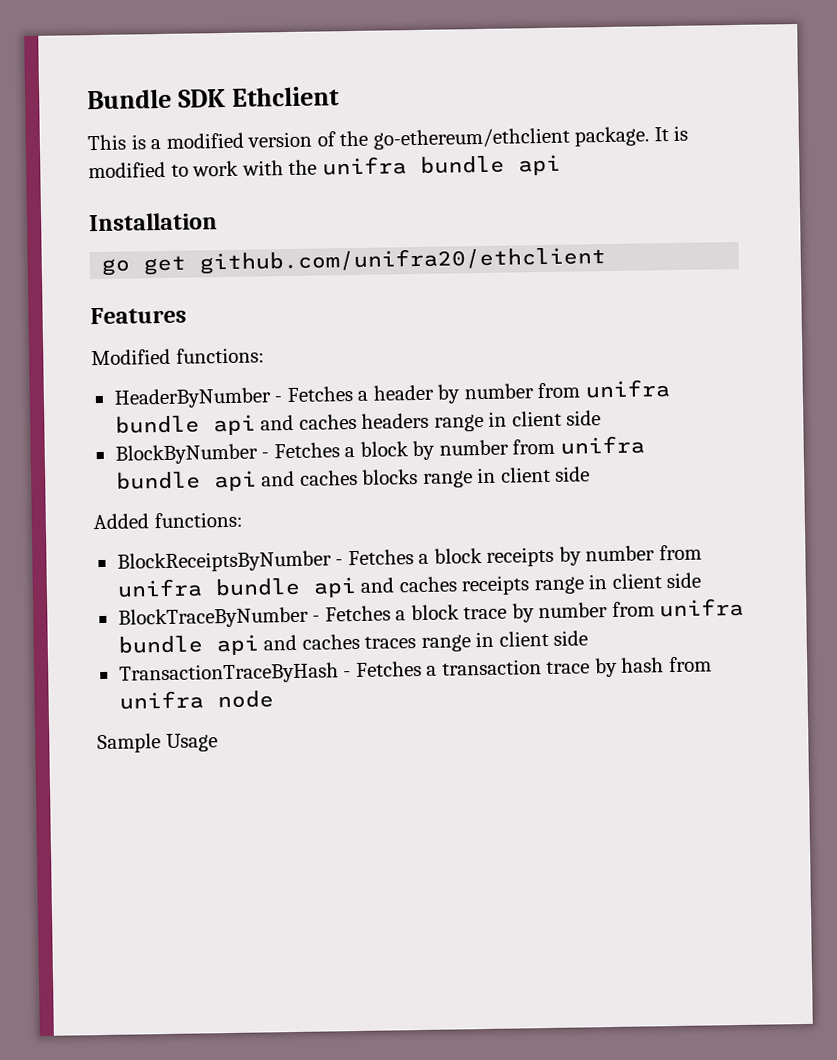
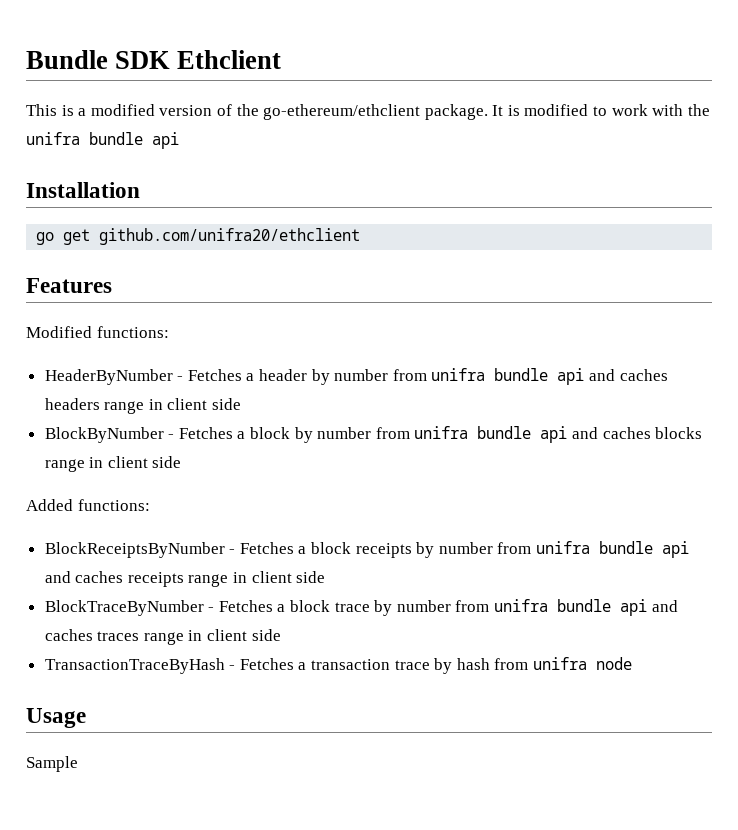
(274, 699) none -> [26,708,86,728] // Usage
[165,733,218,753] Usage -> (78, 764) none

